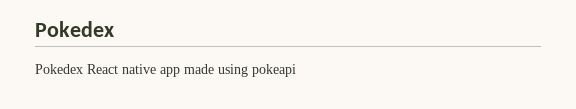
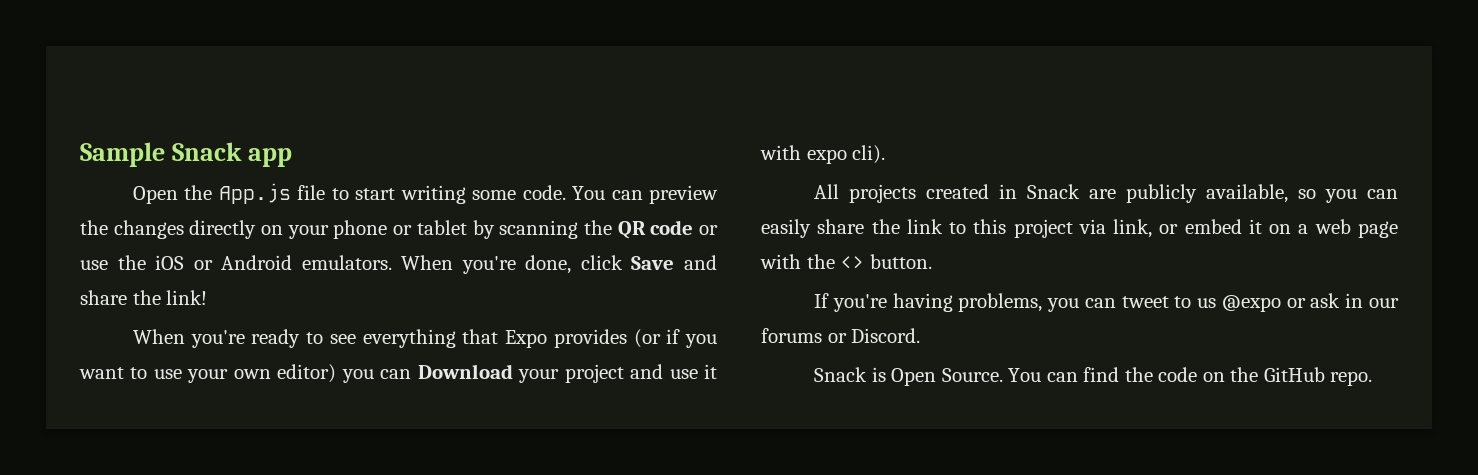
[35,21,114,37] [35,64,296,77] Pokedex // Pokedex React native app made using pokeapi -> [80,142,293,167] [132,183,719,204] [80,220,719,239] [80,255,717,274] [80,290,208,305] [132,329,717,348] [79,364,717,383] [760,145,886,164] [813,184,1398,203] [761,219,1398,238] [760,254,932,269] [813,293,1399,312] [761,328,921,343] [813,367,1373,386] Sample Snack app // Open the App.js file to start writing some code. You can preview the changes directly on your phone or tablet by scanning the QR code or use the iOS or Android emulators. When you're done, click Save and share the link! // When you're ready to see everything that Expo provides (or if you want to use your own editor) you can Download your project and use it with expo cli). // All projects created in Snack are publicly available, so you can easily share the link to this project via link, or embed it on a web page with the <> button. // If you're having problems, you can tweet to us @expo or ask in our forums or Discord. // Snack is Open Source. You can find the code on the GitHub repo.

